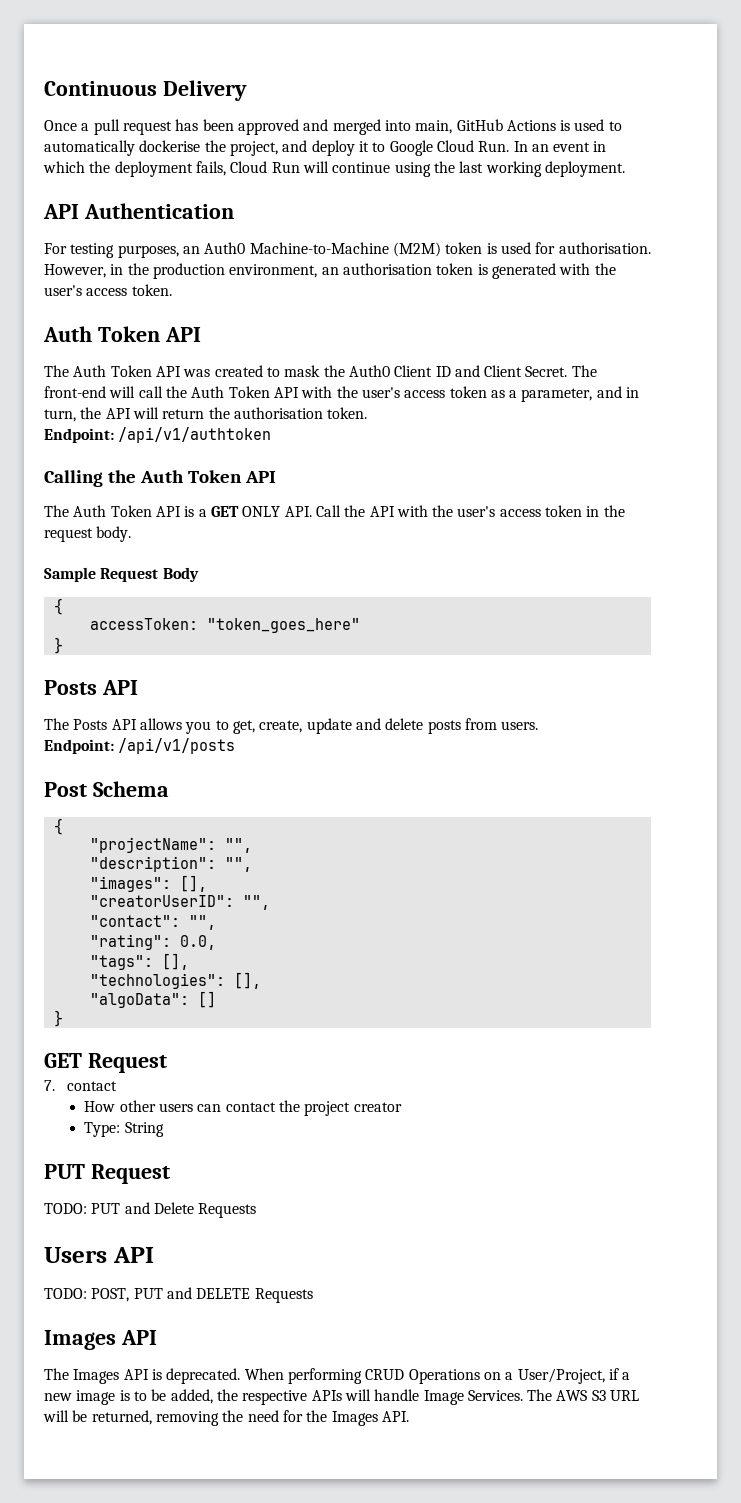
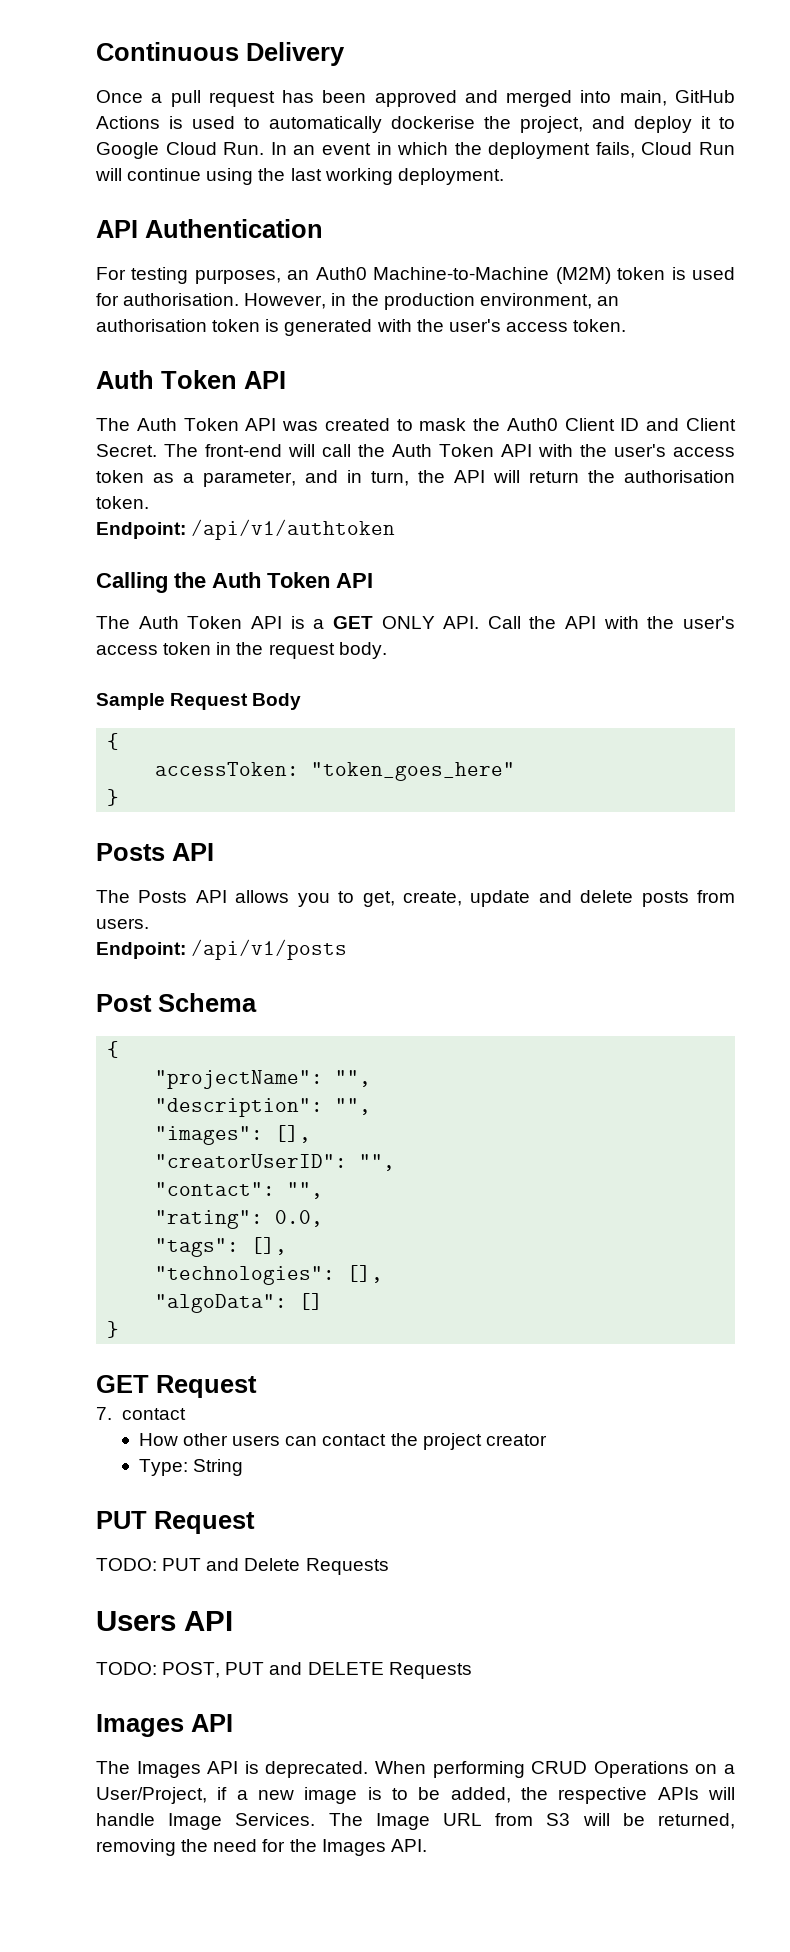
[556,1390,640,1401] AWS S3 URL -> [375,1813,571,1830] Image URL from S3

